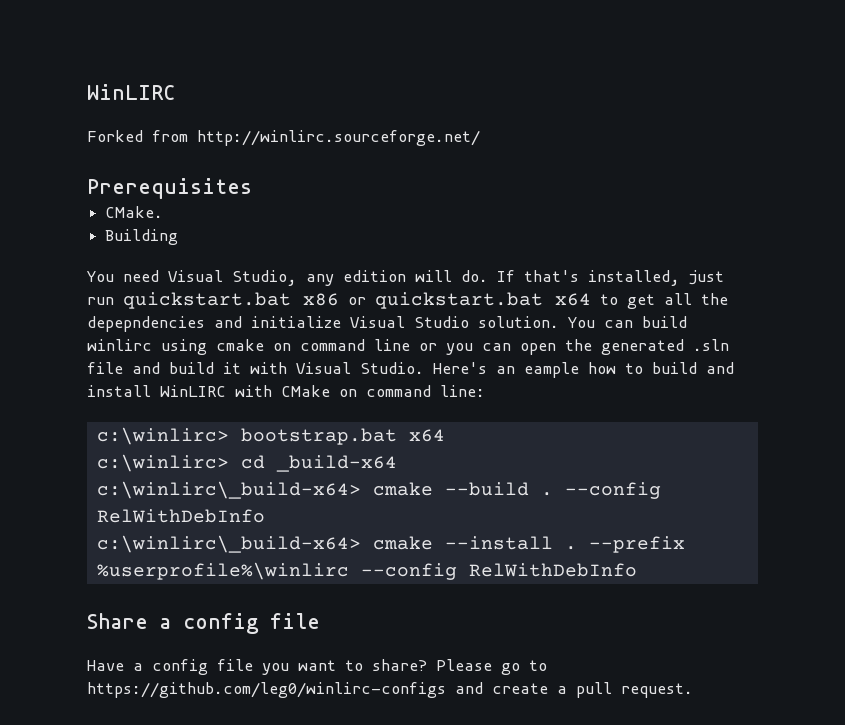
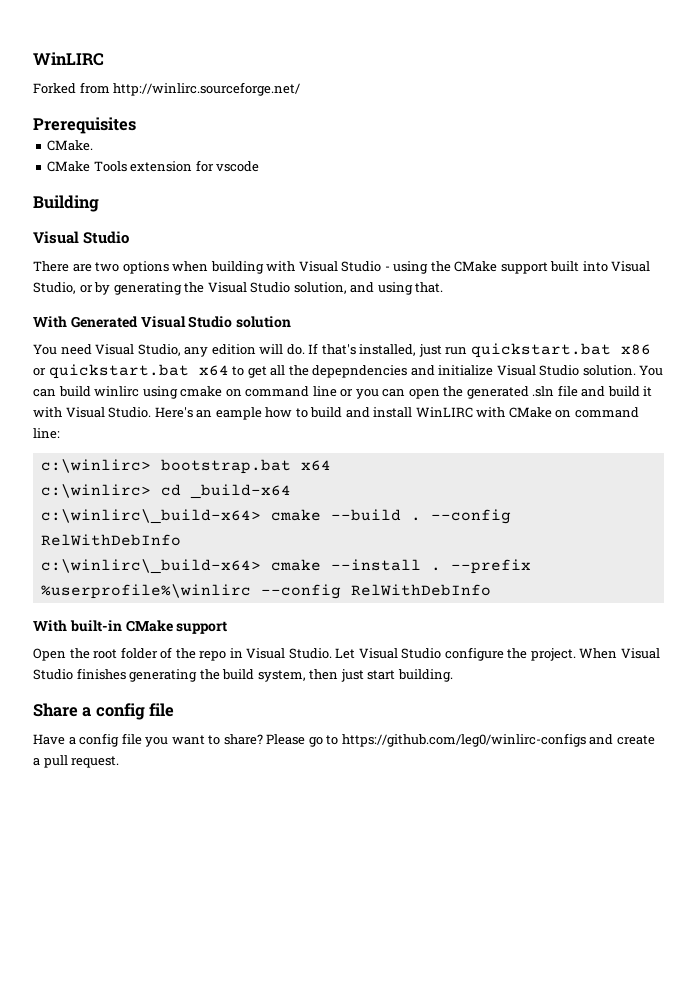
[105,229,179,245] Building -> [47,160,260,172] [33,195,99,212] [33,231,130,244] [33,261,651,274] [33,282,444,295] [33,316,292,328] CMake Tools extension for vscode // Building // Visual Studio // There are two options when building with Visual Studio - using the CMake support built into Visual Studio, or by generating the Visual Studio solution, and using that. // With Generated Visual Studio solution
(637, 570) none -> [33,620,228,634] [33,647,660,661] [33,668,453,682] // With built-in CMake support // Open the root folder of the repo in Visual Studio. Let Visual Studio configure the project. When Visual Studio finishes generating the build system, then just start building.

